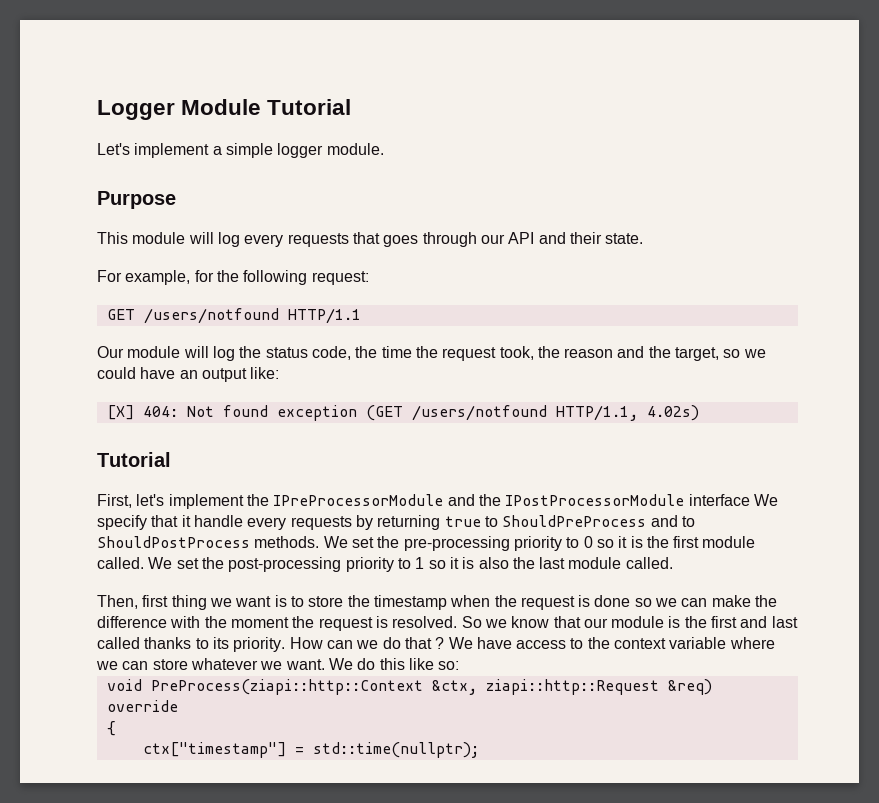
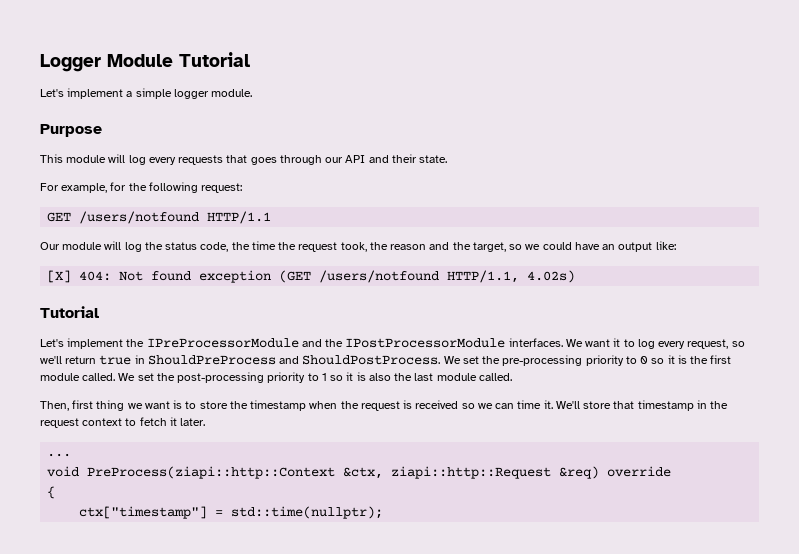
[97,494,165,508] First, let's -> [40,339,64,347] Let's
[688,494,778,506] [97,515,695,530] [97,536,320,548] interface We specify that it handle every requests by returning true to ShouldPreProcess and to ShouldPostProcess methods. -> [508,338,745,349] [40,355,441,365] interfaces. We want it to log every request, so we'll return true in ShouldPreProcess and ShouldPostProcess.
[594,595,631,607] done -> [415,400,459,409] received
[711,595,778,607] [97,616,798,631] [97,637,775,652] [96,658,460,670] make the difference with the moment the request is resolved. So we know that our module is the first and last called thanks to its priority. How can we do that ? We have access to the context variable where we can store whatever we want. We do this like so: -> [517,400,729,411] [40,417,206,428] [47,453,72,457] time it. We'll store that timestamp in the request context to fetch it later. // ...

